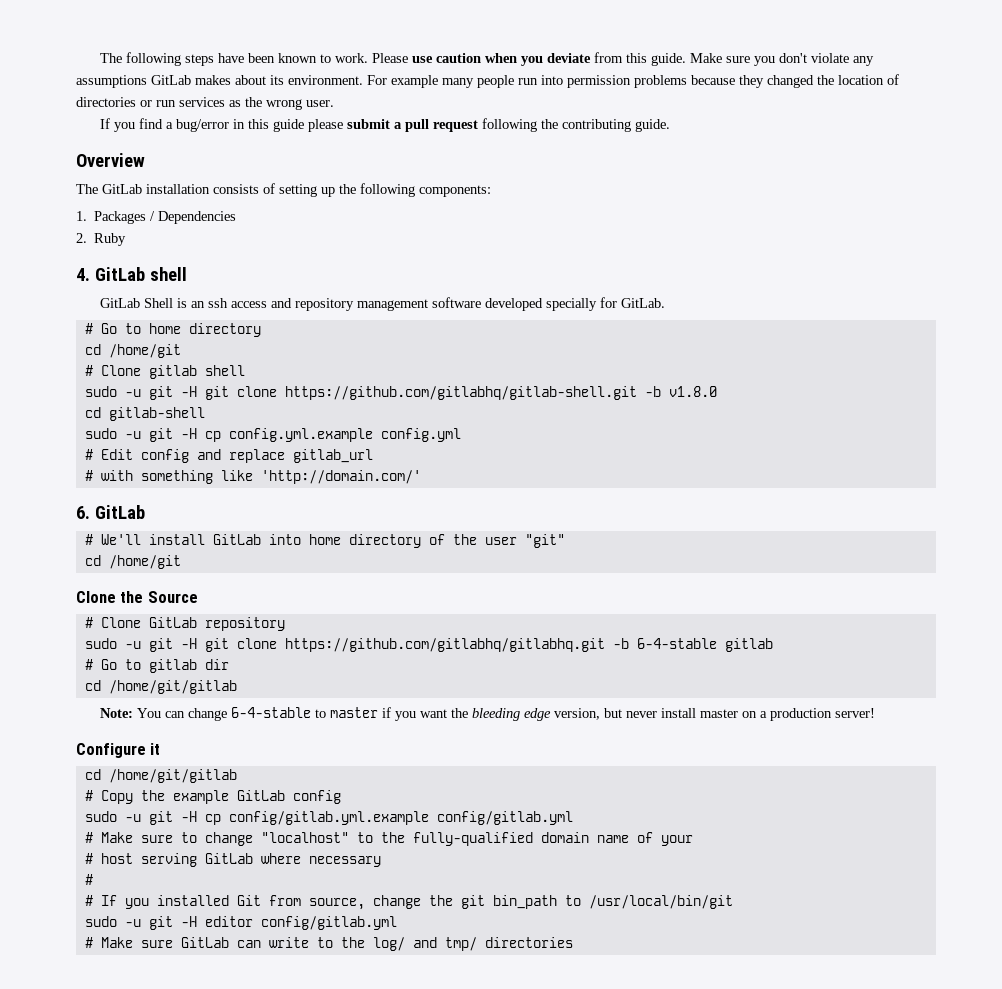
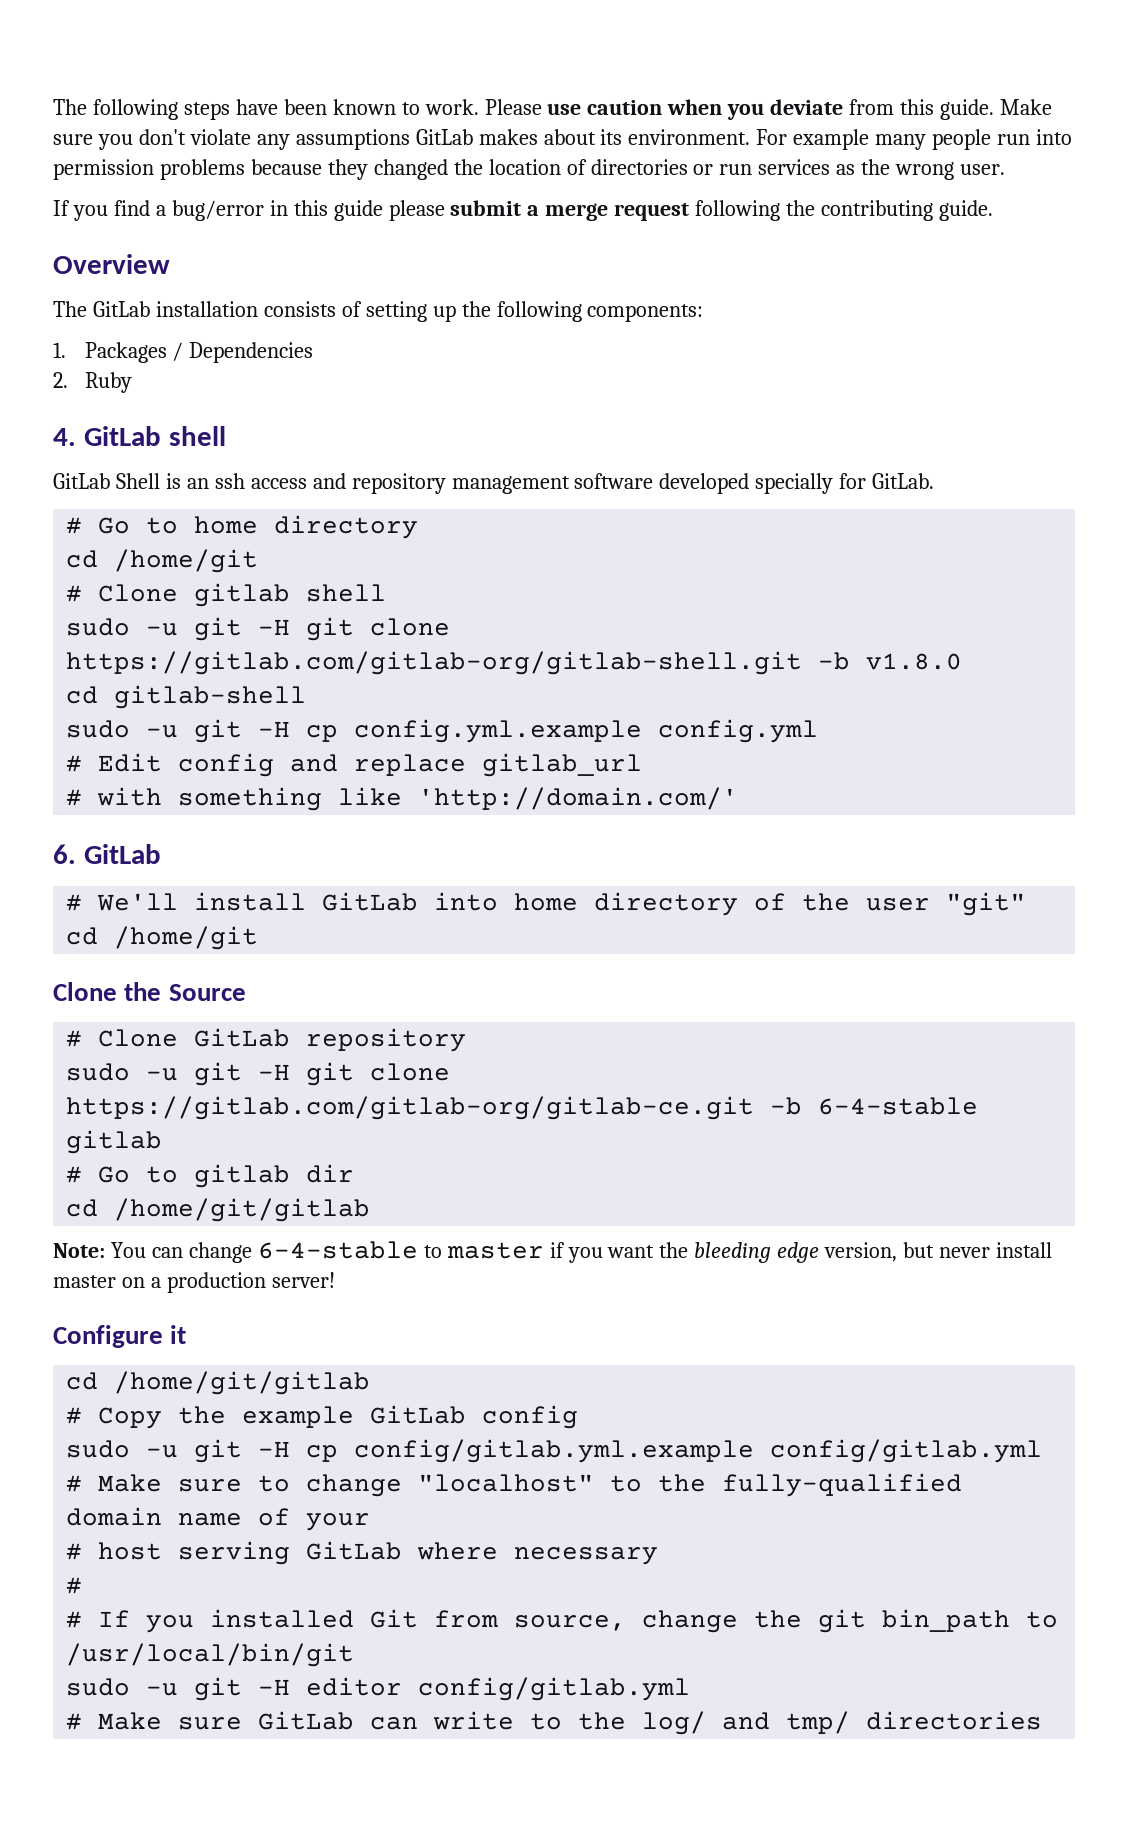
[405,119,430,132] pull -> [545,203,609,221] merge
[284,386,637,400] https://github.com/gitlabhq/gitlab-shell.git -> [66,651,803,675] https://gitlab.com/gitlab-org/gitlab-shell.git
[284,638,605,652] https://github.com/gitlabhq/gitlabhq.git -> [66,1096,755,1120] https://gitlab.com/gitlab-org/gitlab-ce.git

